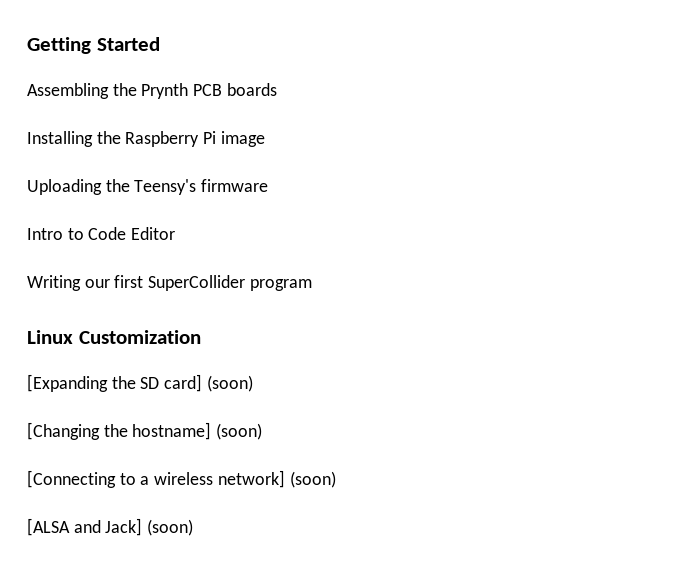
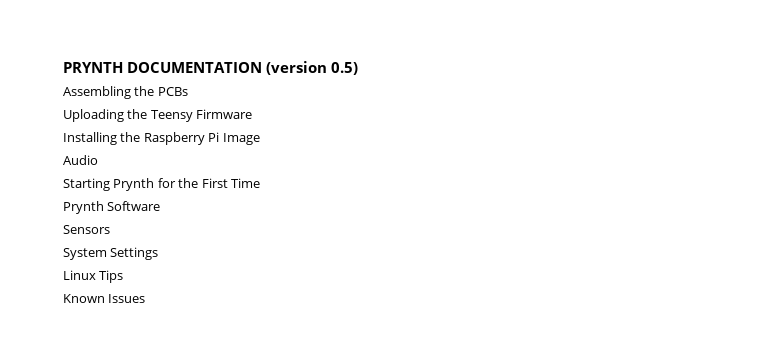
[27,37,160,54] [27,83,277,99] [27,131,265,147] [27,179,269,195] [27,227,176,240] [27,275,312,291] [27,330,201,344] [27,374,253,392] [27,422,263,440] [27,470,336,488] [27,518,194,536] Getting Started // Assembling the Prynth PCB boards // Installing the Raspberry Pi image // Uploading the Teensy's firmware // Intro to Code Editor // Writing our first SuperCollider program // Linux Customization // [Expanding the SD card] (soon) // [Changing the hostname] (soon) // [Connecting to a wireless network] (soon) // [ALSA and Jack] (soon) -> [63,61,358,75] [63,86,188,99] [63,109,253,122] [63,132,260,145] [63,155,98,165] [63,178,260,191] [63,201,161,214] [63,225,110,234] [63,247,159,260] [63,270,124,283] [63,294,146,303] PRYNTH DOCUMENTATION (version 0.5) // Assembling the PCBs // Uploading the Teensy Firmware // Installing the Raspberry Pi Image // Audio // Starting Prynth for the First Time // Prynth Software // Sensors // System Settings // Linux Tips // Known Issues

